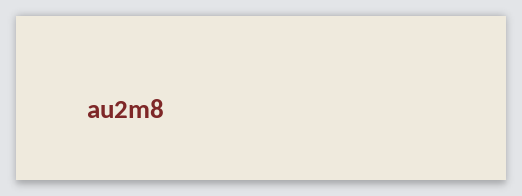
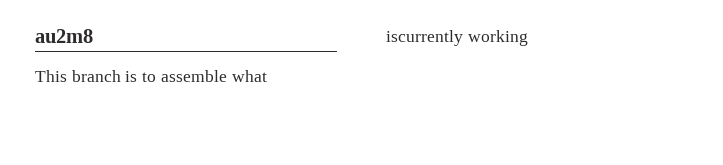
(164, 108) none -> [35,70,267,82] [386,30,528,46] // This branch is to assemble what iscurrently working

